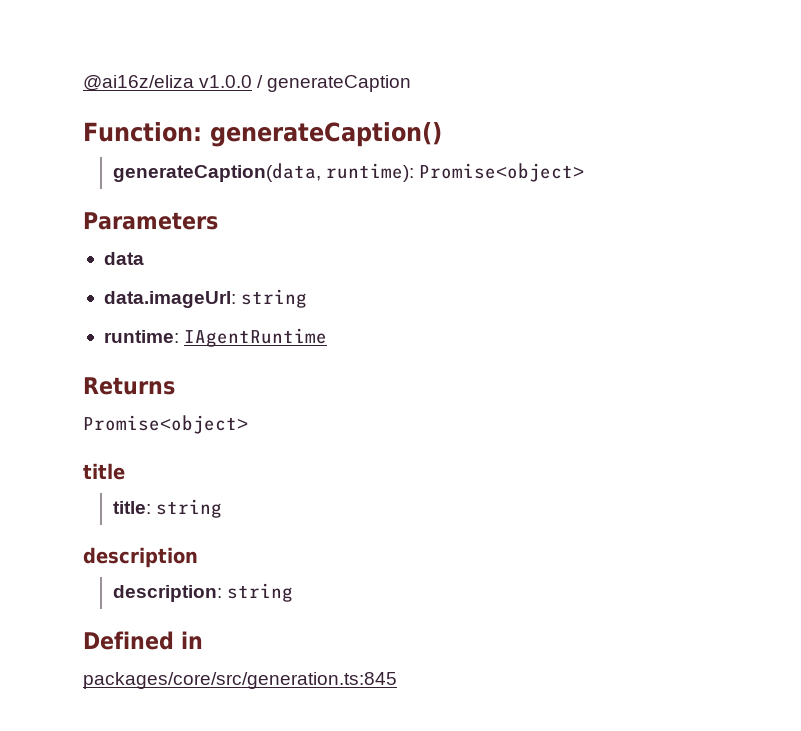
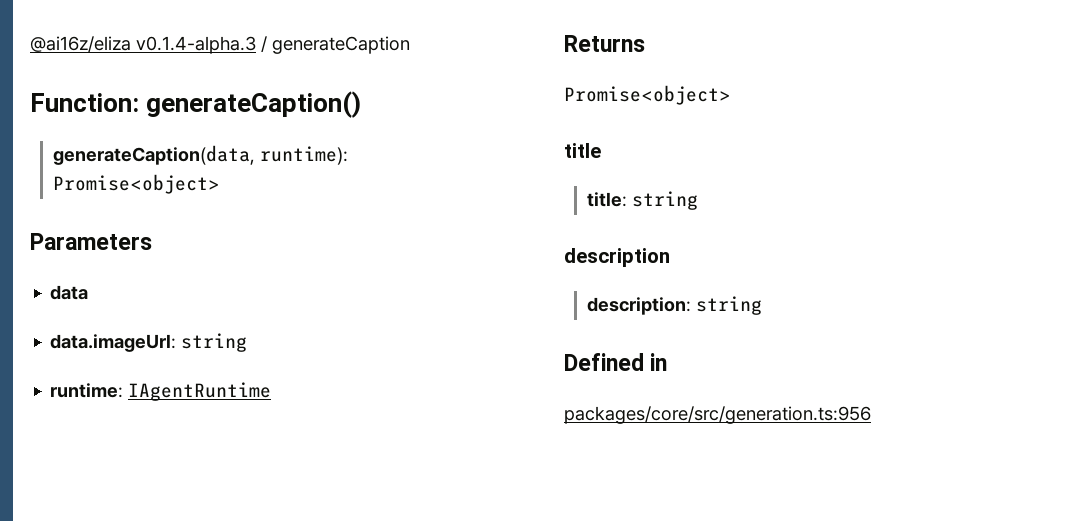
[199,75,253,88] v1.0.0 -> [136,36,256,54] v0.1.4-alpha.3
[83,672,397,689] packages/core/src/generation.ts:845 -> [564,406,871,424] packages/core/src/generation.ts:956

